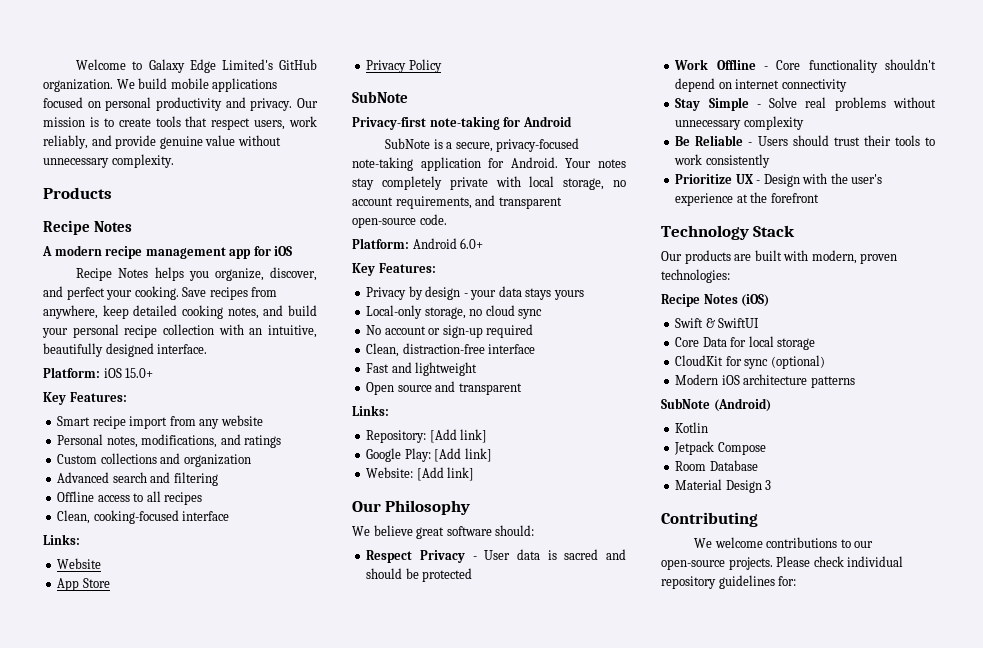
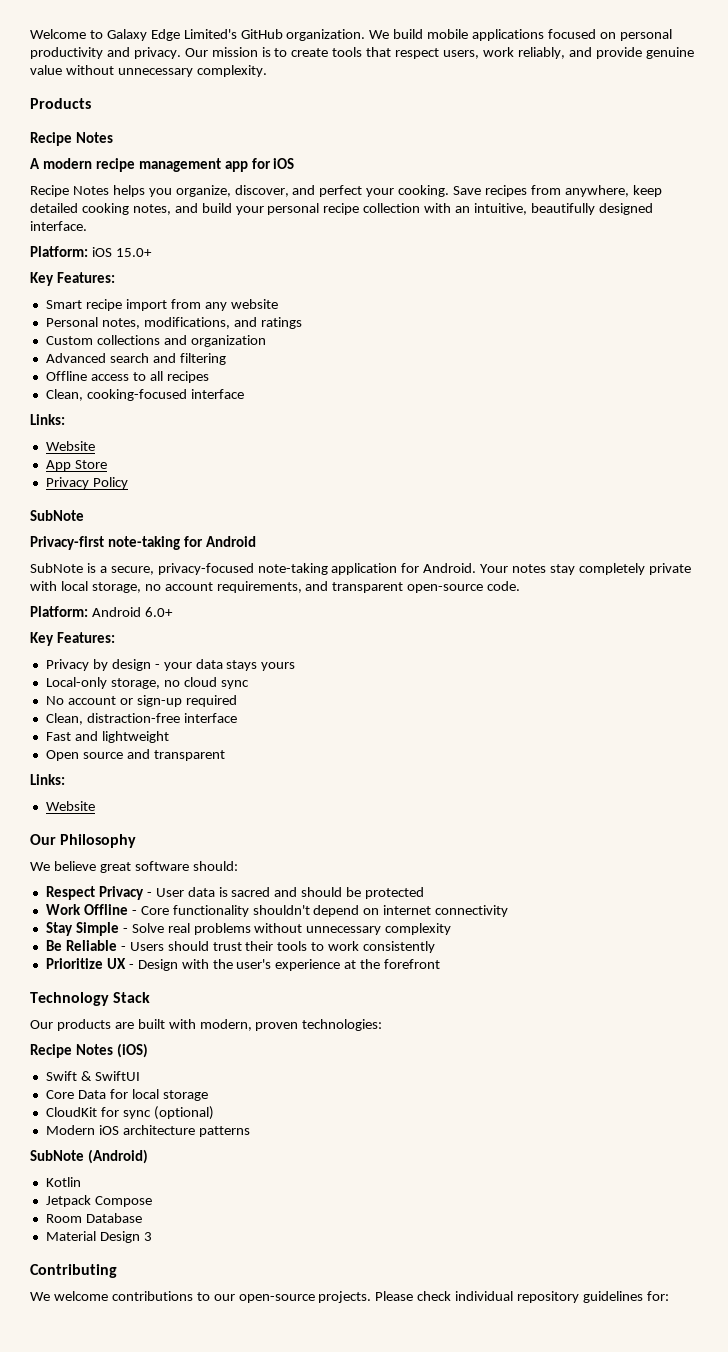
[366,429,488,443] [366,448,492,462] [366,467,475,481] Repository: [Add link] // Google Play: [Add link] // Website: [Add link] -> [45,801,95,811] Website

